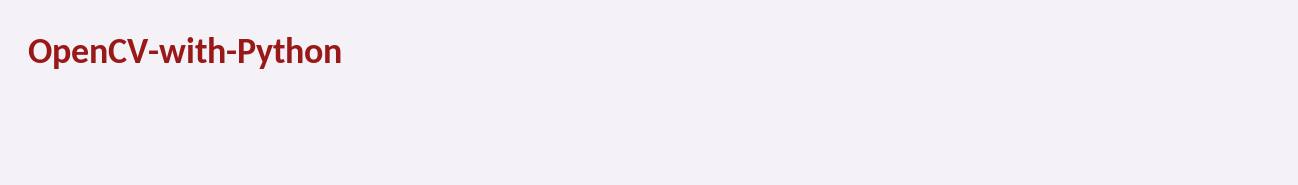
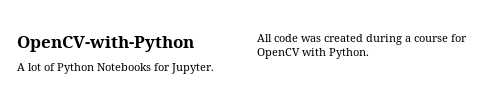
(342, 53) none -> [17,63,214,74] [257,34,467,45] [257,48,369,59] // A lot of Python Notebooks for Jupyter. // All code was created during a course for OpenCV with Python.

